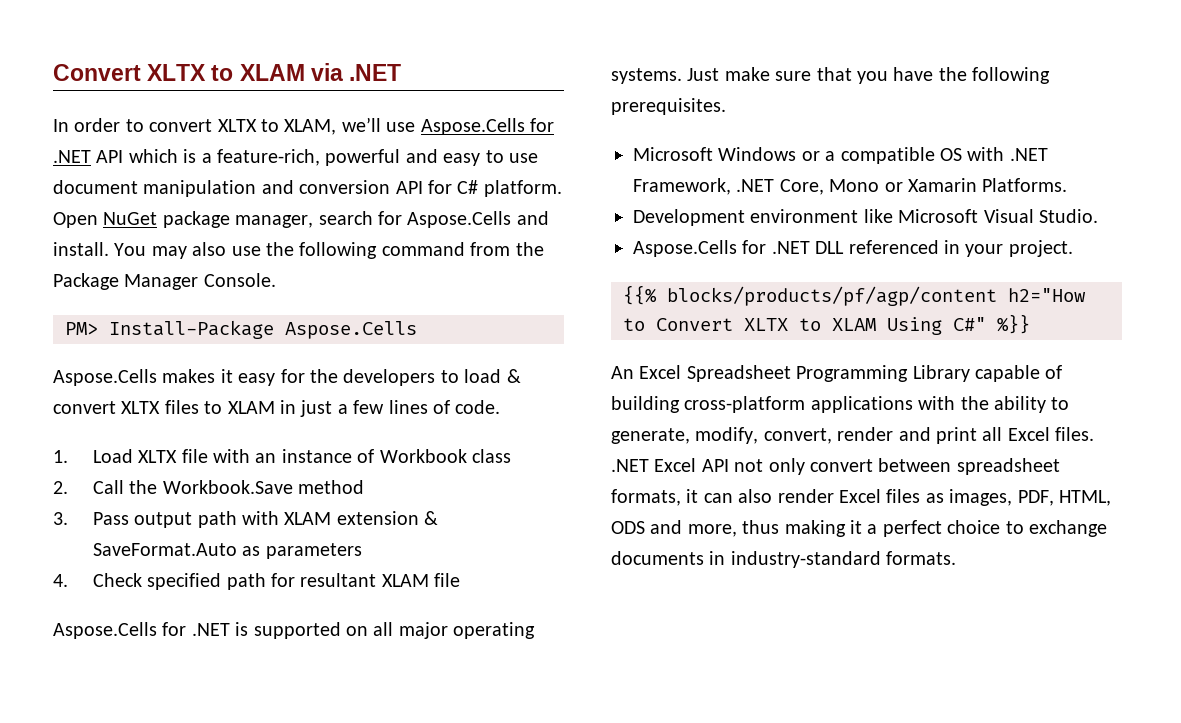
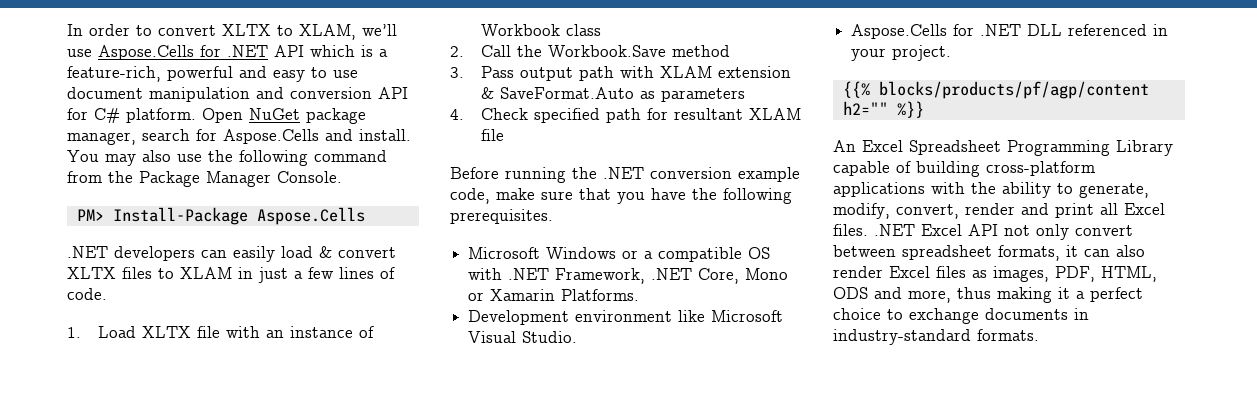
[53,63,402,81] Convert XLTX to XLAM via .NET // -> (67, 30) none
[53,369,459,386] Aspose.Cells makes it easy for the developers to -> [67,246,275,262] .NET developers can easily
[53,622,536,639] [611,68,720,84] Aspose.Cells for .NET is supported on all major operating systems. Just -> [450,167,800,183] [450,188,490,204] Before running the .NET conversion example code,
[1008,288,1086,302] [623,317,986,335] h2="How to Convert XLTX to XLAM Using C#" -> [842,101,888,115] h2=""

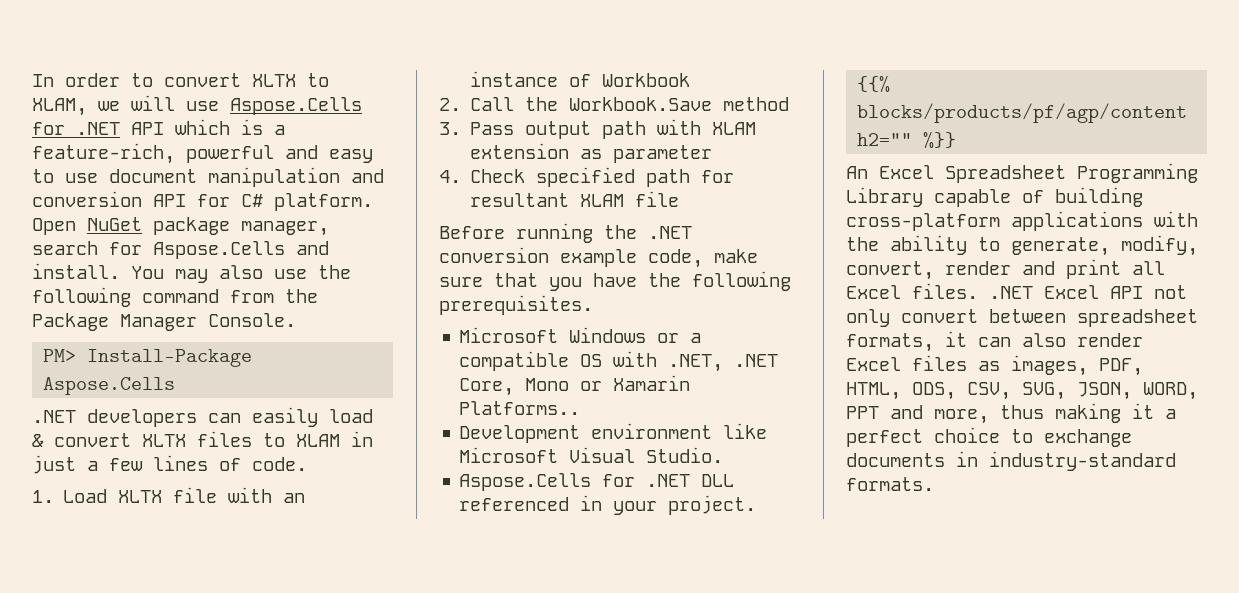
[362,24,397,36] we’ll -> [98,95,175,111] we will
[566,24,602,36] class -> (691, 80) none
[481,87,746,102] & SaveFormat.Auto as parameters -> [580,145,713,163] as parameter
[508,268,646,284] .NET Framework, -> [668,354,724,372] .NET,
[561,289,640,301] Platforms. -> [459,401,581,415] Platforms..
[833,287,868,299] ODS -> [912,382,1198,400] [846,406,879,419] ODS, CSV, SVG, JSON, WORD, PPT

